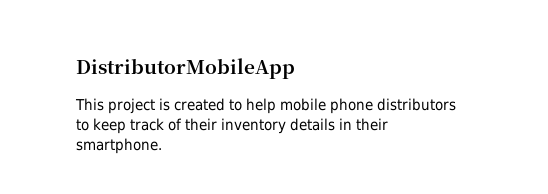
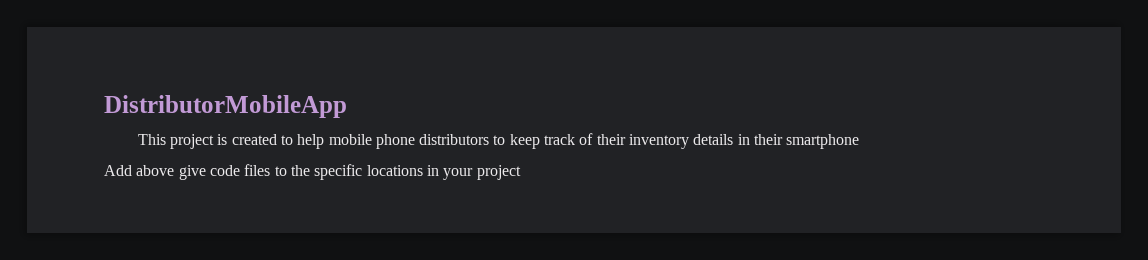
[76,138,162,154] smartphone. -> [786,134,860,149] [104,164,521,180] smartphone // Add above give code files to the specific locations in your project

